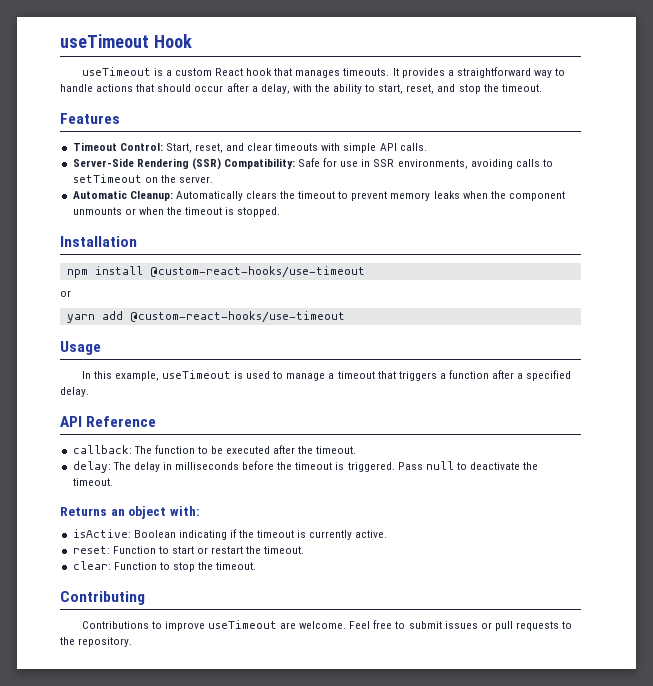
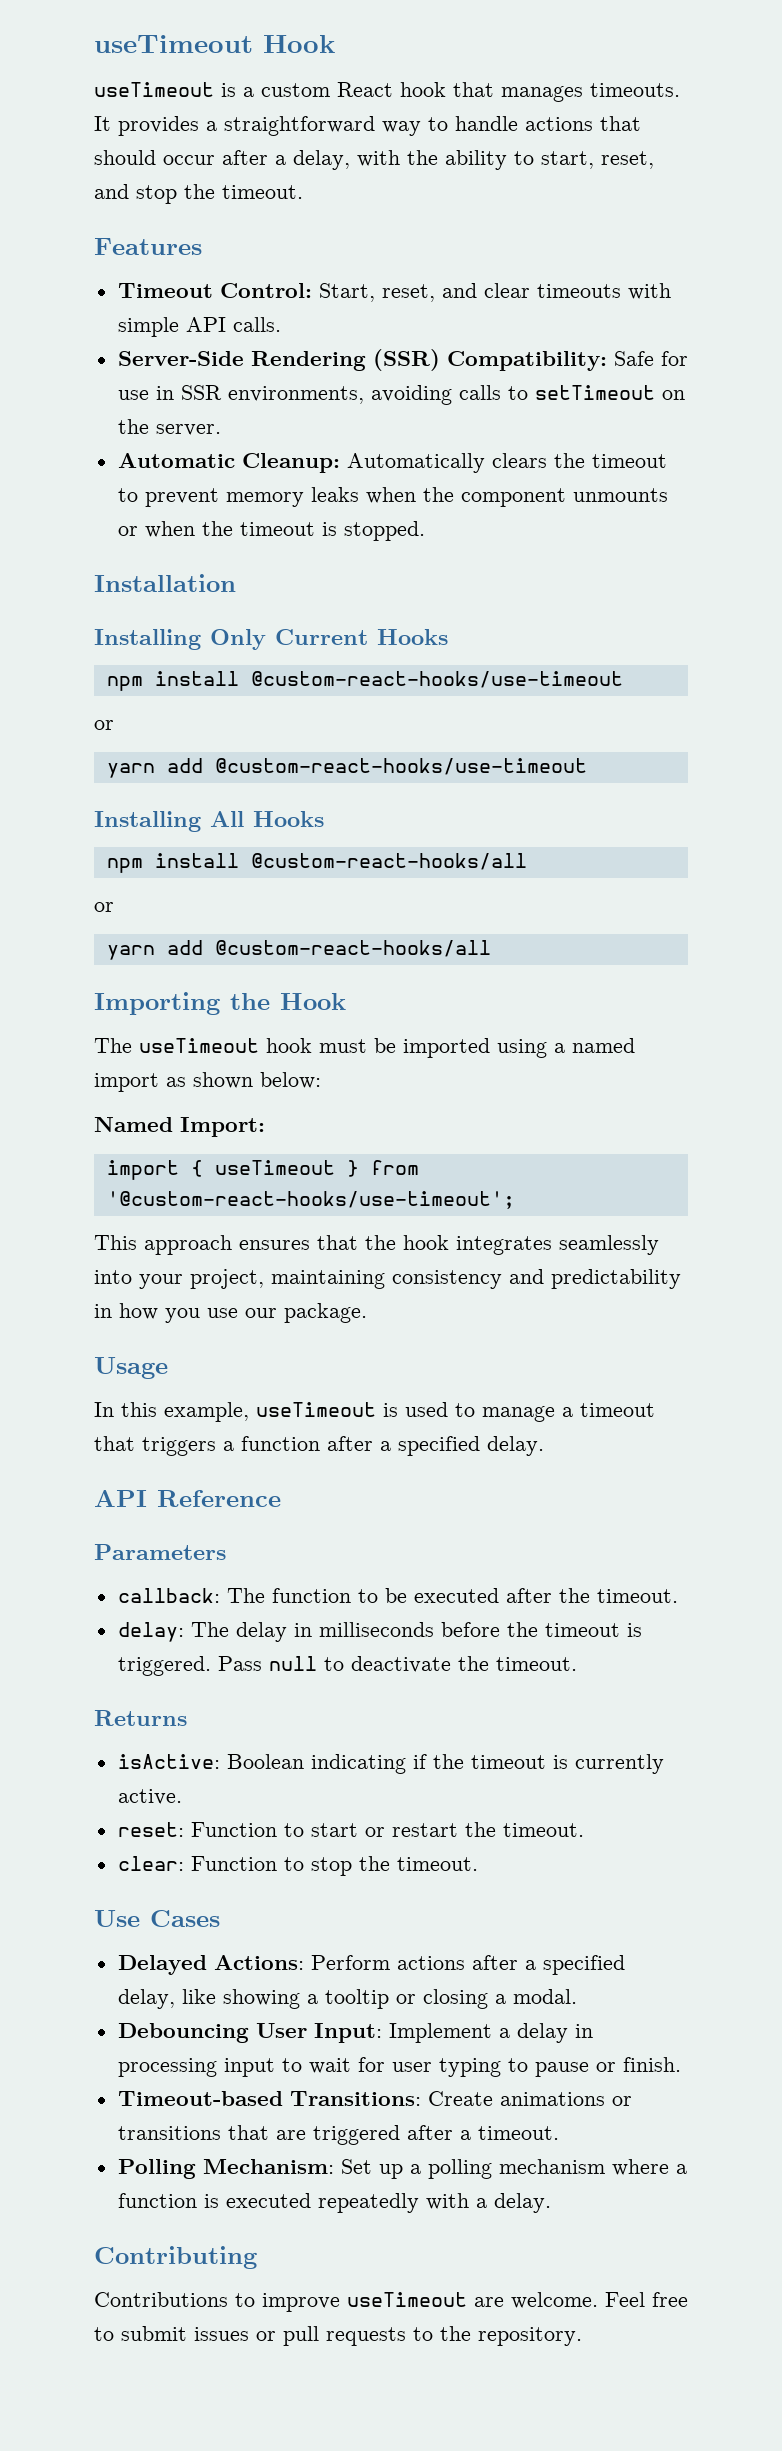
(137, 241) none -> [94,629,448,650] // Installing Only Current Hooks
(345, 317) none -> [94,811,324,832] [106,853,527,873] [94,902,114,912] [106,940,491,960] [94,992,346,1015] [94,1038,635,1058] [94,1072,321,1092] [94,1117,265,1137] [106,1160,419,1180] [106,1191,515,1209] [94,1235,659,1255] [94,1269,681,1289] [94,1303,367,1323] // Installing All Hooks // npm install @custom-react-hooks/all // or // yarn add @custom-react-hooks/all // Importing the Hook // The useTimeout hook must be imported using a named import as shown below: // Named Import: // import { useTimeout } from '@custom-react-hooks/use-timeout'; // This approach ensures that the hook integrates seamlessly into your project, maintaining consistency and predictability in how you use our package.
(157, 421) none -> [94,1544,226,1560] // Parameters
[110,506,200,519] an object with: -> (187, 1718) none
(257, 566) none -> [94,1910,220,1927] [117,1955,625,1975] [117,1989,577,2009] [117,2023,593,2043] [117,2057,681,2077] [117,2091,632,2106] [117,2125,559,2145] [117,2159,687,2179] [117,2193,551,2213] // Use Cases // Delayed Actions: Perform actions after a specified delay, like showing a tooltip or closing a modal. // Debouncing User Input: Implement a delay in processing input to wait for user typing to pause or finish. // Timeout-based Transitions: Create animations or transitions that are triggered after a timeout. // Polling Mechanism: Set up a polling mechanism where a function is executed repeatedly with a delay.

